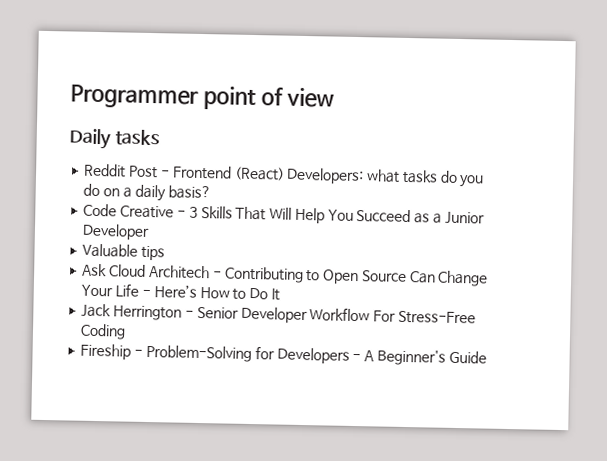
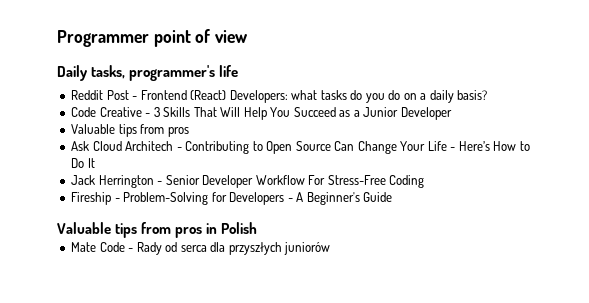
[114,129,160,146] tasks -> [91,65,239,81] tasks, programmer's life
(166, 253) none -> [140,124,189,137] from pros
(487, 357) none -> [57,222,258,238] [71,242,331,255] // Valuable tips from pros in Polish // Mate Code - Rady od serca dla przyszłych juniorów

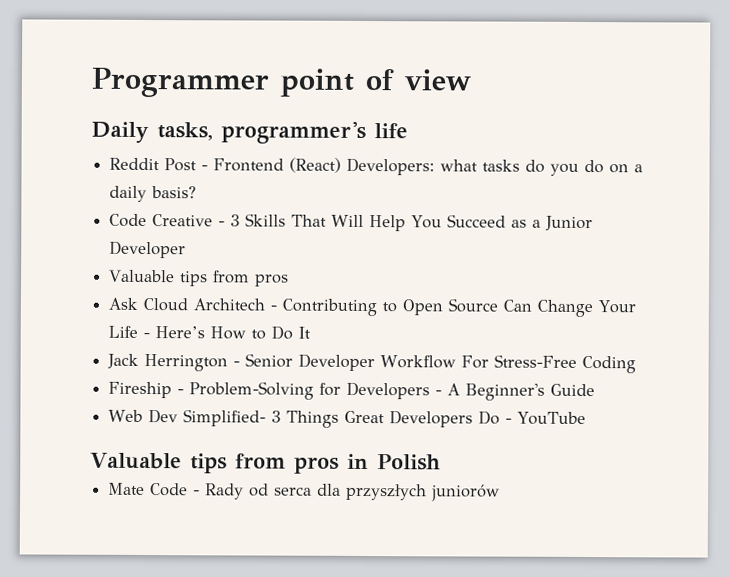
(393, 197) none -> [108,409,587,428] // Web Dev Simplified- 3 Things Great Developers Do - YouTube

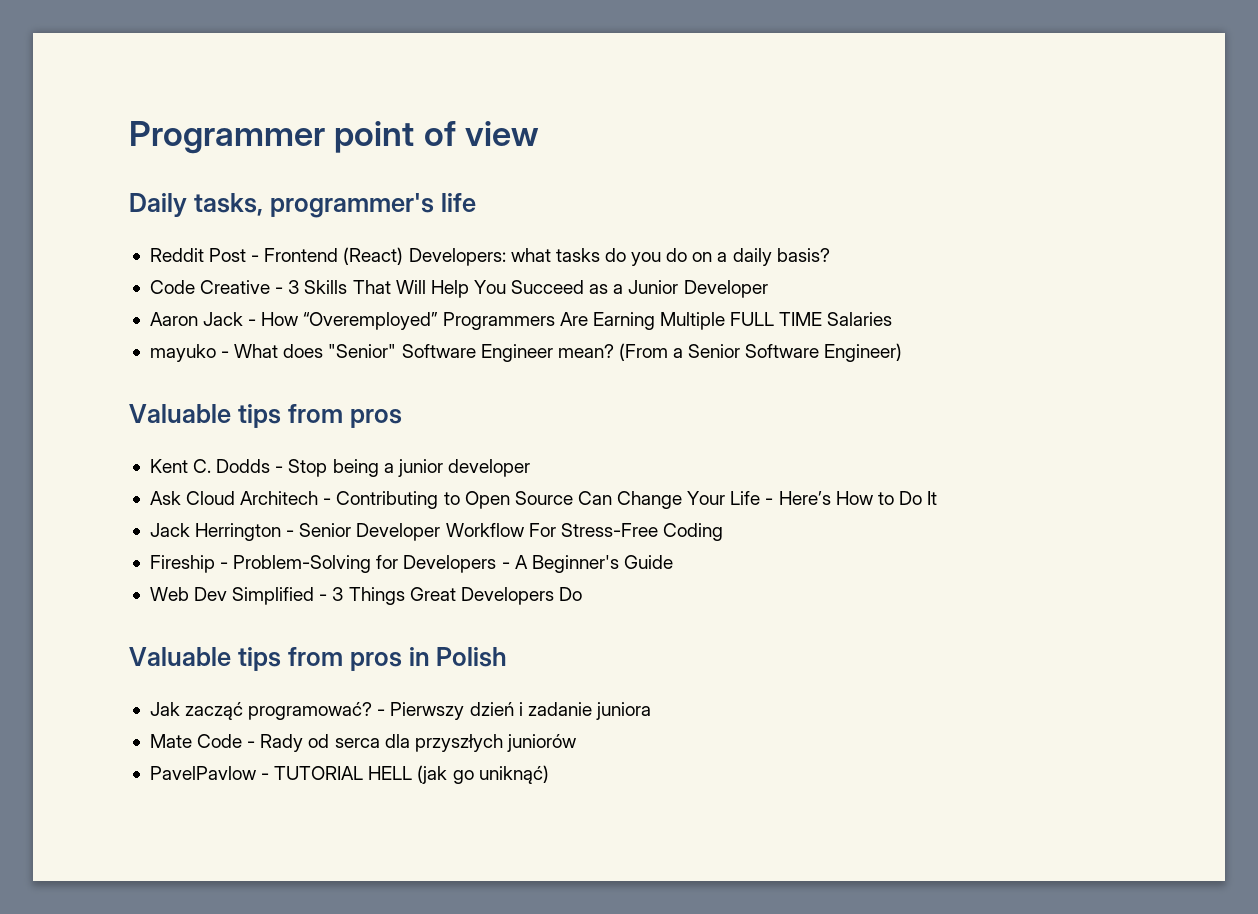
[109,269,290,287] Valuable tips from pros -> [149,312,893,330] [149,343,903,362] [129,404,402,428] [149,459,530,477] Aaron Jack - How “Overemployed” Programmers Are Earning Multiple FULL TIME Salaries // mayuko - What does "Senior" Software Engineer mean? (From a Senior Software Engineer) // Valuable tips from pros // Kent C. Dodds - Stop being a junior developer
[183,409,267,427] Simplified- -> [232,587,328,605] Simplified -
[505,411,587,426] - YouTube -> (582, 594) none
(441, 462) none -> [149,702,651,720] // Jak zacząć programować? - Pierwszy dzień i zadanie juniora
(501, 493) none -> [149,765,549,784] // PavelPavlow - TUTORIAL HELL (jak go uniknąć)

